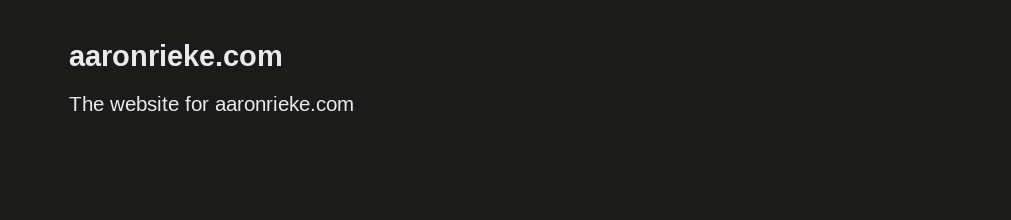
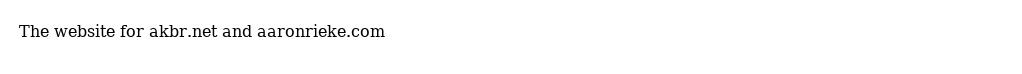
[69,44,283,66] aaronrieke.com // -> (19, 31) none
(209, 103) none -> [149,25,252,37] akbr.net and

